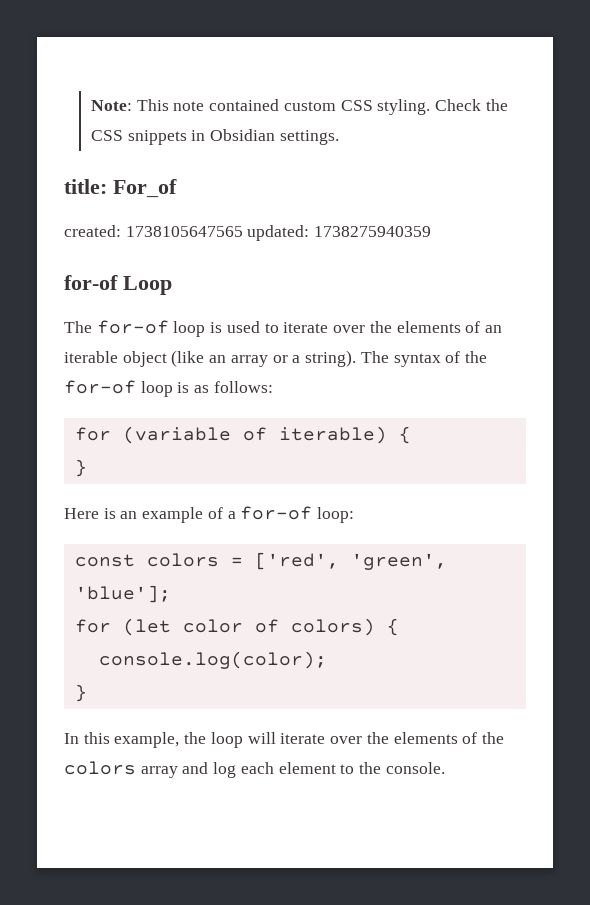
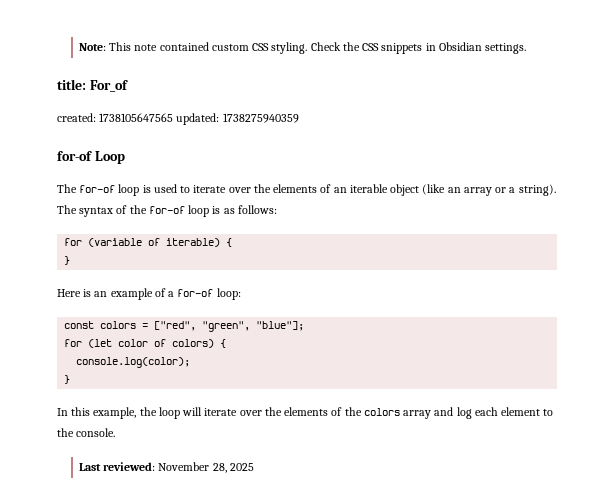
[254,552,447,570] [74,585,171,603] ['red', 'green', 'blue']; -> [154,321,305,332] ["red", "green", "blue"];
(445, 768) none -> [78,462,254,473] // Last reviewed: November 28, 2025

